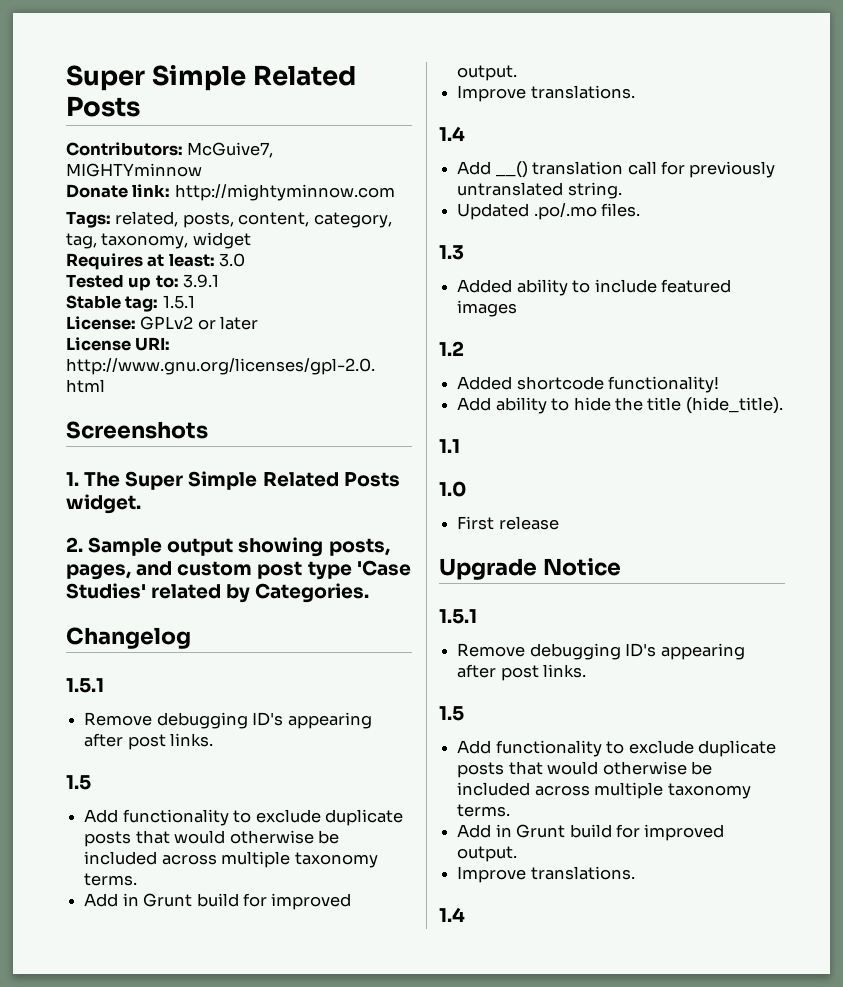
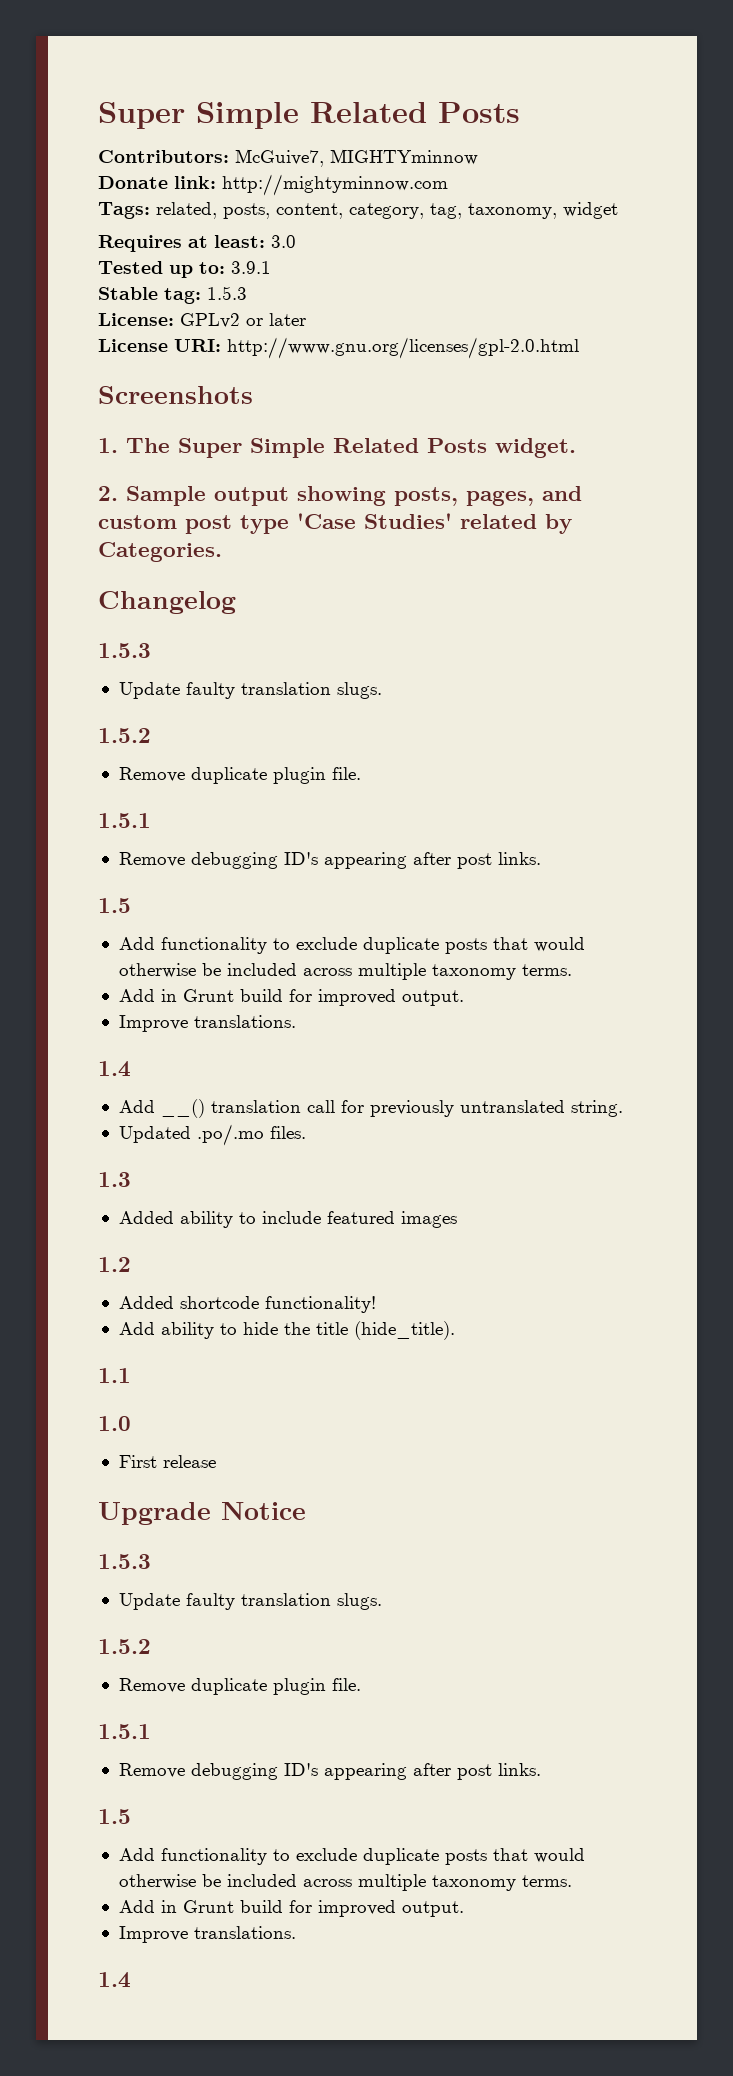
[162,295,195,309] 1.5.1 -> [207,286,247,300] 1.5.3
(191, 638) none -> [98,643,151,658] [118,682,382,699] [98,728,151,743] [118,767,361,784] // 1.5.3 // Update faulty translation slugs. // 1.5.2 // Remove duplicate plugin file.
(621, 567) none -> [98,1554,151,1569] [118,1593,382,1610] [98,1639,151,1654] [118,1678,361,1695] // 1.5.3 // Update faulty translation slugs. // 1.5.2 // Remove duplicate plugin file.

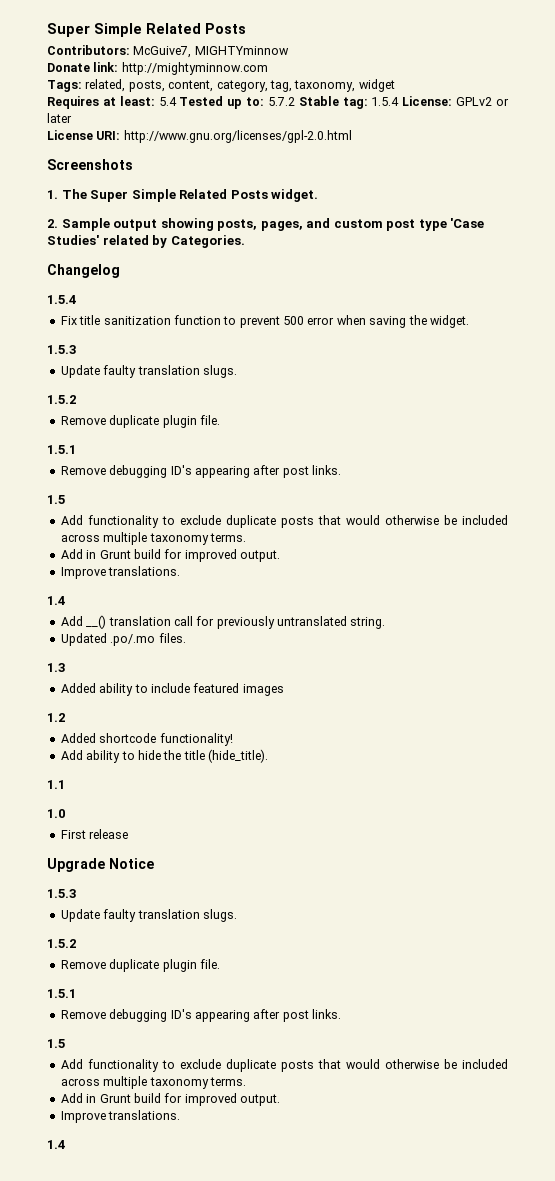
[271,235,296,248] 3.0 // -> [158,97,177,106] 5.4
[231,261,271,274] 3.9.1 // -> [267,97,295,106] 5.7.2
[207,286,247,300] 1.5.3 // -> [371,97,400,106] 1.5.4
(236, 602) none -> [47,295,76,304] [60,315,469,328] // 1.5.4 // Fix title sanitization function to prevent 500 error when saving the widget.

